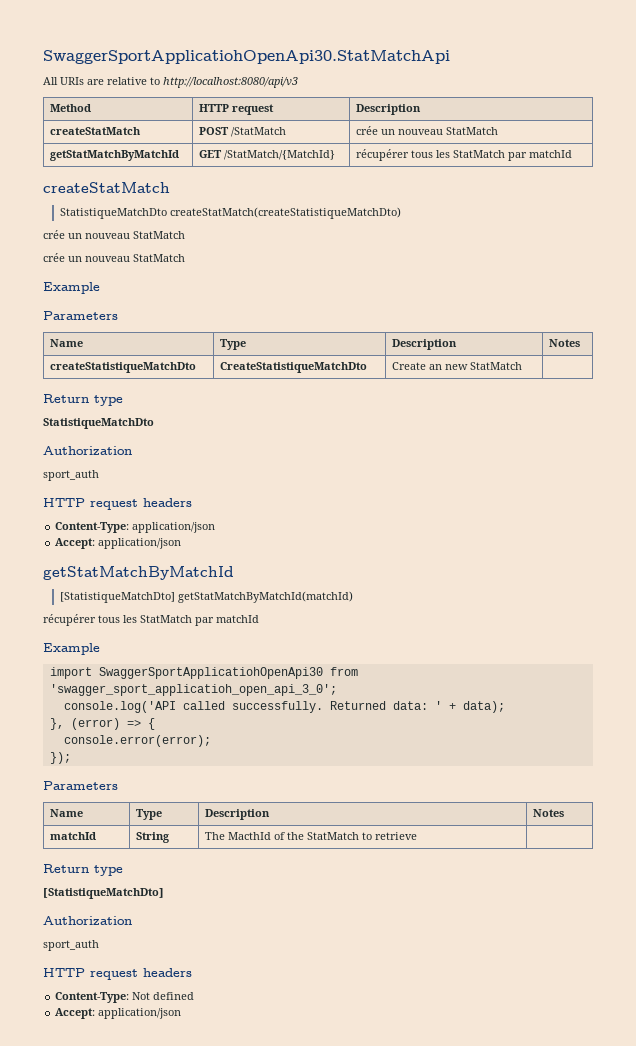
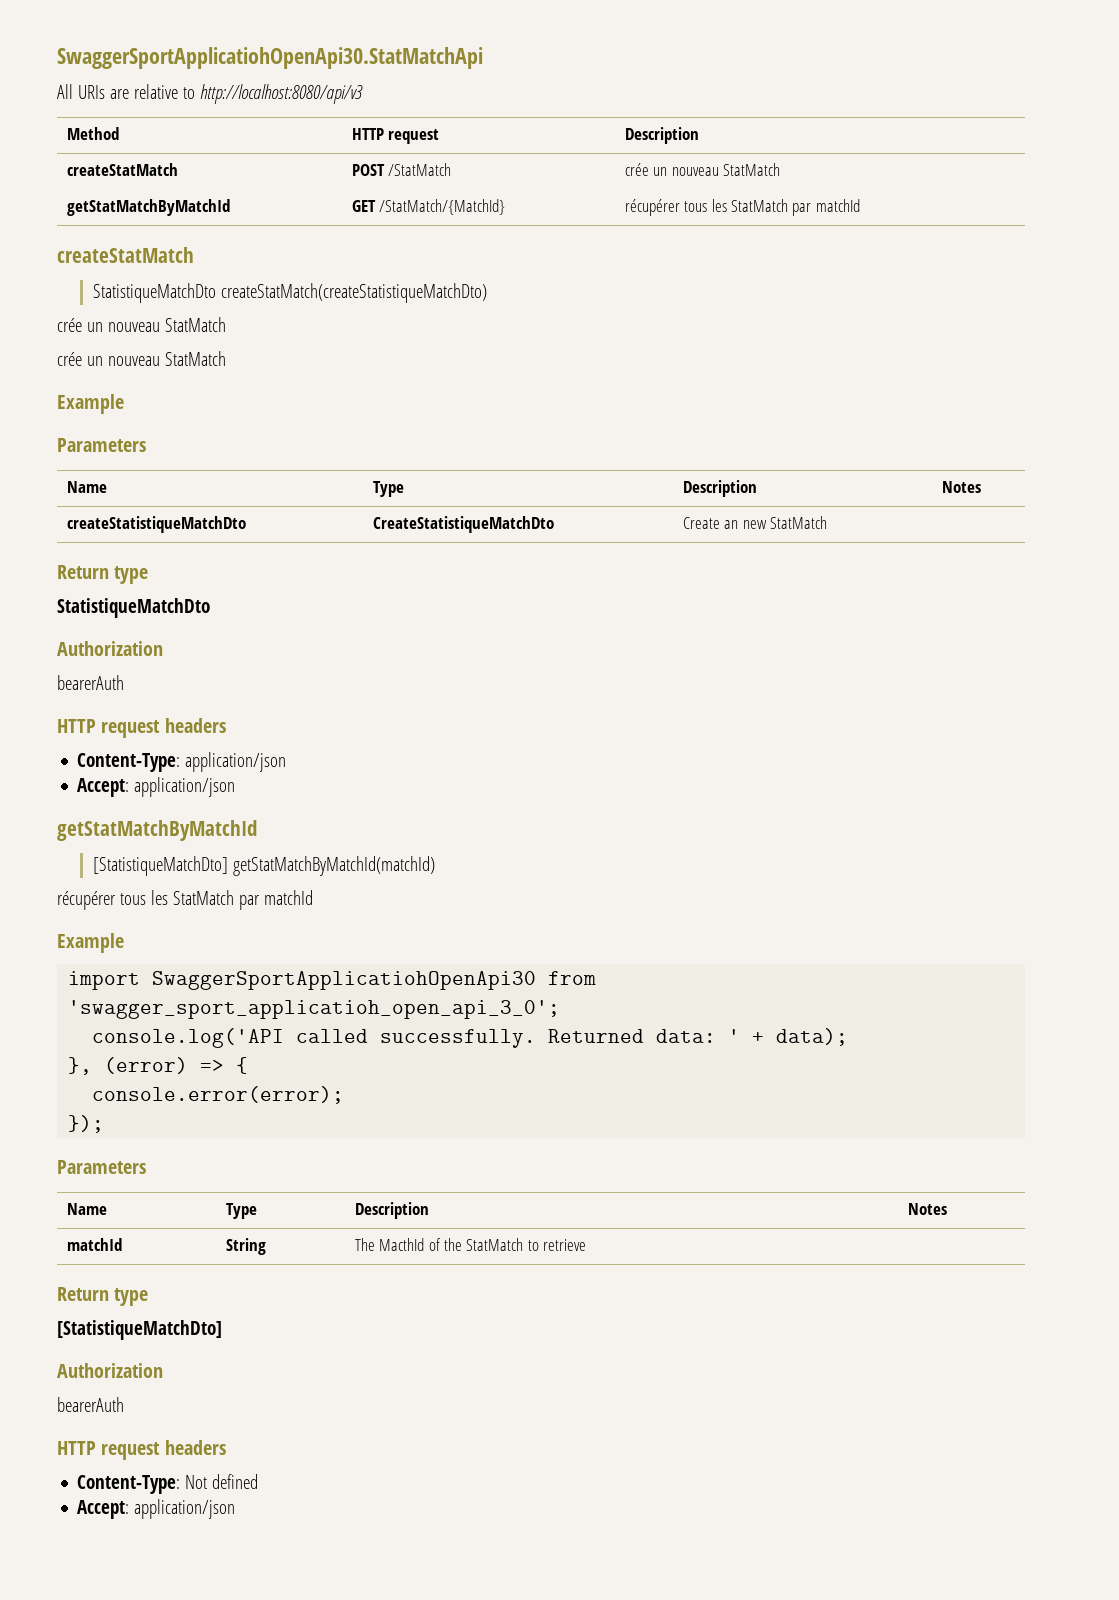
[43,470,99,481] sport_auth -> [57,675,124,690] bearerAuth
[43,940,99,951] sport_auth -> [57,1397,124,1412] bearerAuth

